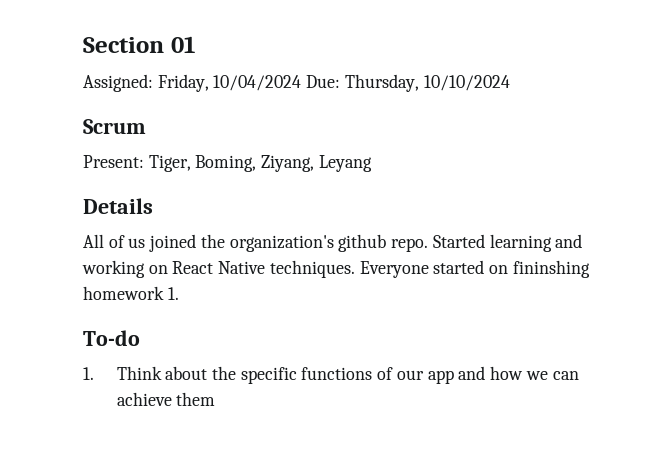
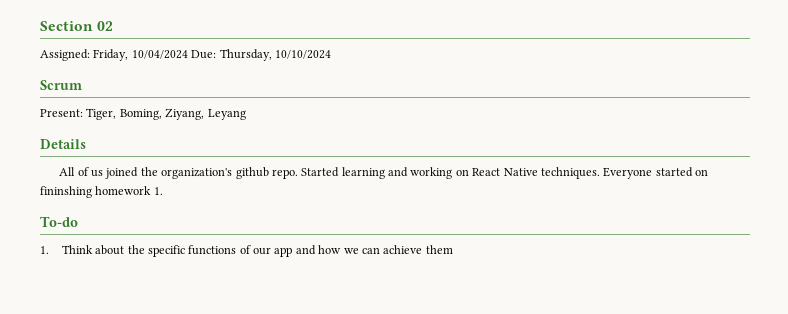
[170,36,195,53] 01 -> [97,21,114,31] 02

